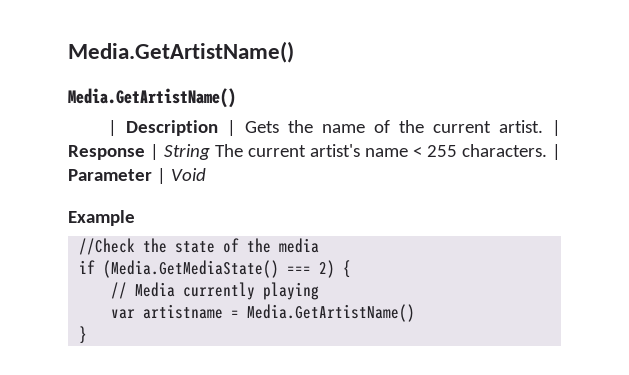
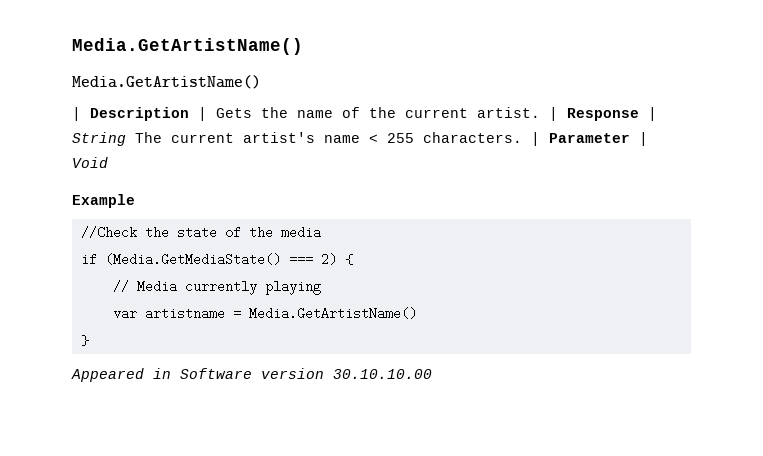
(88, 335) none -> [71,368,432,382] // Appeared in Software version 30.10.10.00

